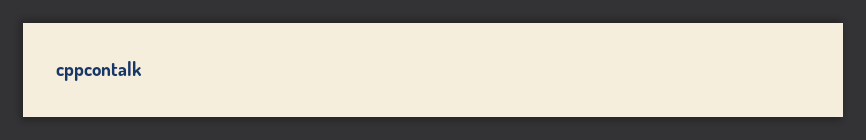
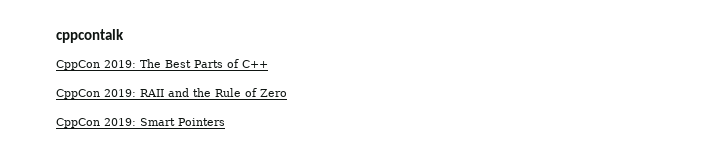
(142, 71) none -> [56,59,268,70] [56,88,287,99] [56,118,225,128] // CppCon 2019: The Best Parts of C++ // CppCon 2019: RAII and the Rule of Zero // CppCon 2019: Smart Pointers

